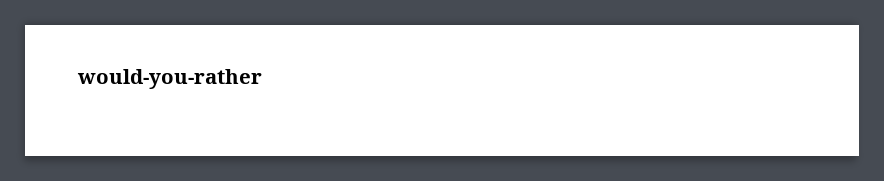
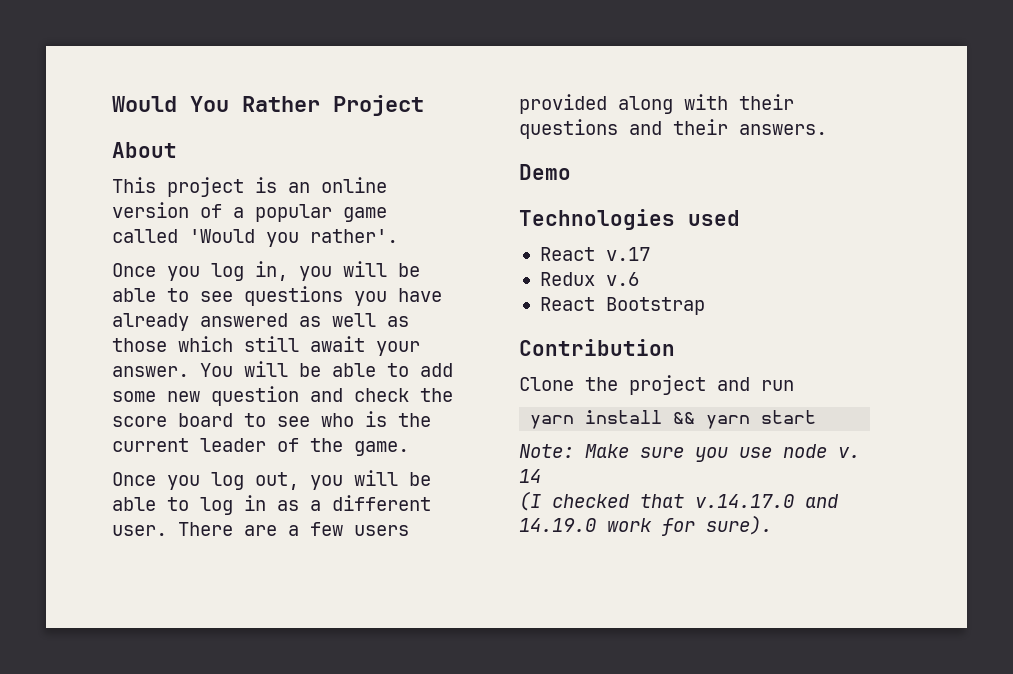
[77,69,262,89] would-you-rather -> [112,95,424,116] [112,142,177,158] [112,177,387,197] [112,202,387,222] [112,229,398,247] [112,261,420,281] [112,286,442,306] [112,313,409,331] [112,336,420,356] [112,361,453,377] [112,386,453,406] [112,411,431,427] [112,438,409,456] [112,470,431,490] [112,495,431,515] [112,522,409,536] [519,94,794,114] [519,119,827,139] [519,164,571,180] [519,209,740,230] [539,247,650,261] [539,272,639,286] [539,297,705,315] [519,339,675,356] [519,375,794,395] [530,410,817,429] [519,444,860,462] [519,469,541,483] [519,491,839,511] [519,515,772,536] Would You Rather Project // About // This project is an online version of a popular game called 'Would you rather'. // Once you log in, you will be able to see questions you have already answered as well as those which still await your answer. You will be able to add some new question and check the score board to see who is the current leader of the game. // Once you log out, you will be able to log in as a different user. There are a few users provided along with their questions and their answers. // Demo // Technologies used // React v.17 // Redux v.6 // React Bootstrap // Contribution // Clone the project and run // yarn install && yarn start // Note: Make sure you use node v. 14 // (I checked that v.14.17.0 and 14.19.0 work for sure).

